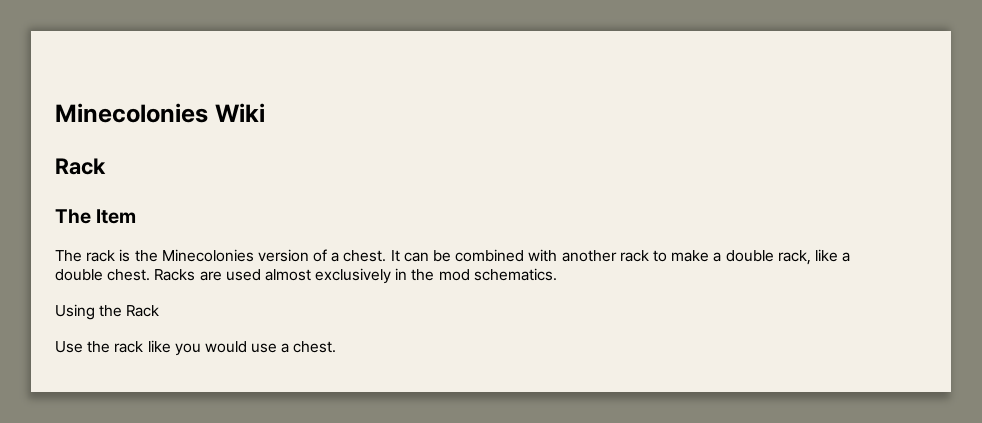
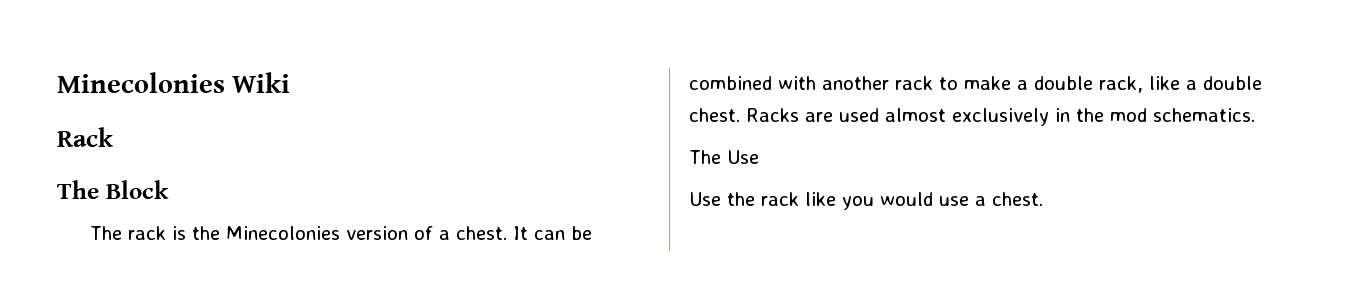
[96,209,137,224] Item -> [105,180,169,199] Block
[55,304,160,320] Using the Rack -> [689,150,759,164] The Use

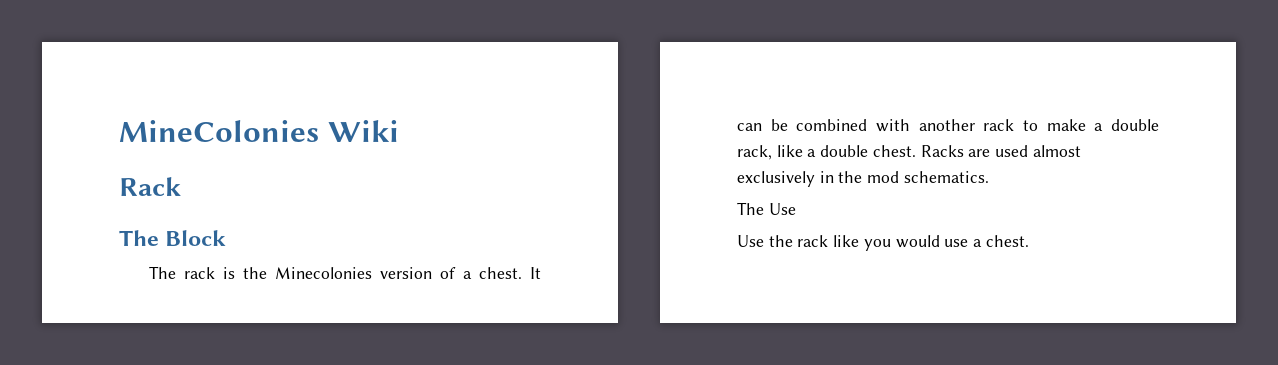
[57,72,225,93] Minecolonies -> [119,120,319,142] MineColonies

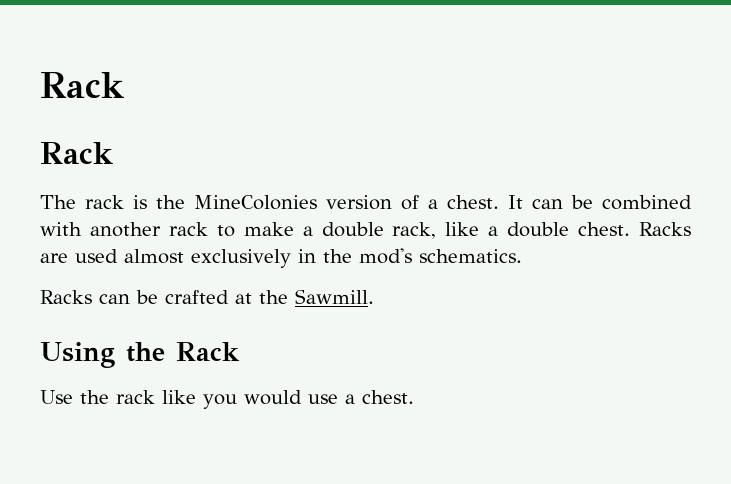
[119,120,399,142] [119,177,181,196] [119,230,227,246] MineColonies Wiki // Rack // The Block -> [40,72,124,98] [40,142,113,164] Rack // Rack
[275,267,373,279] Minecolonies -> [194,195,317,210] MineColonies
[867,171,900,183] mod -> [359,248,412,264] mod's
[737,202,796,215] The Use -> [40,289,374,304] [40,342,240,368] Racks can be crafted at the Sawmill. // Using the Rack

